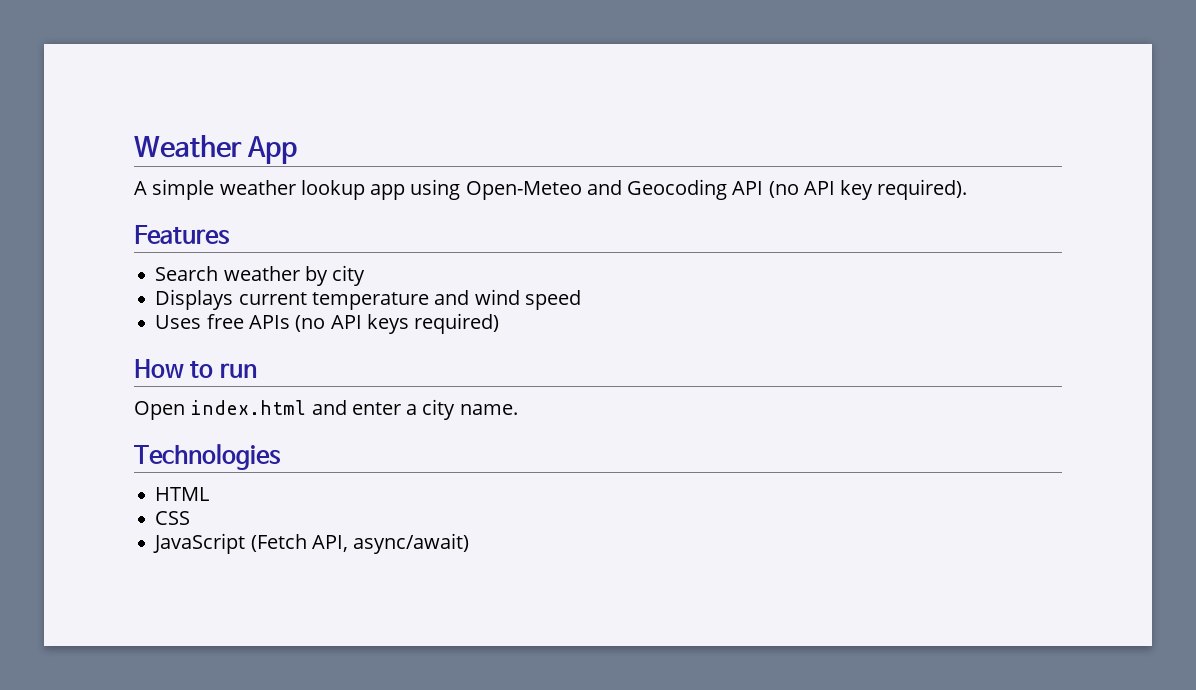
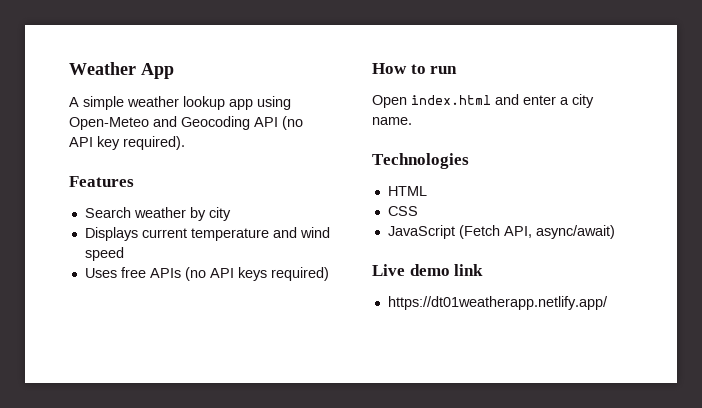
(470, 543) none -> [372,264,484,276] [387,296,608,310] // Live demo link // https://dt01weatherapp.netlify.app/

